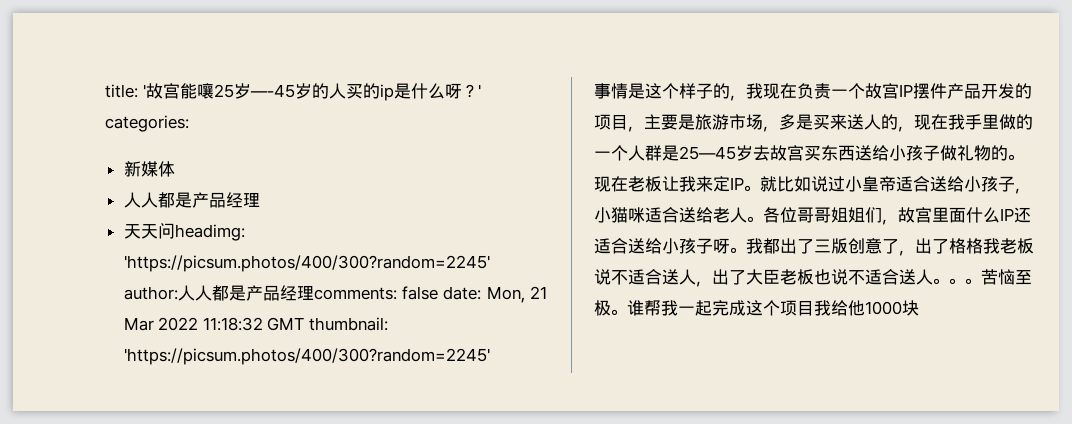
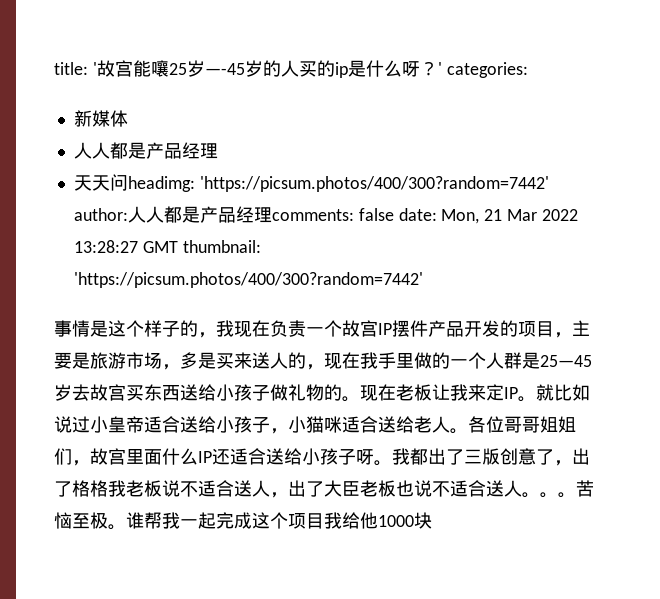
[123,255,490,272] 'https://picsum.photos/400/300?random=2245' -> [199,176,549,192] 'https://picsum.photos/400/300?random=7442'
[202,317,263,331] 11:18:32 -> [73,240,138,253] 13:28:27
[123,348,490,365] 'https://picsum.photos/400/300?random=2245' -> [73,272,423,288] 'https://picsum.photos/400/300?random=7442'

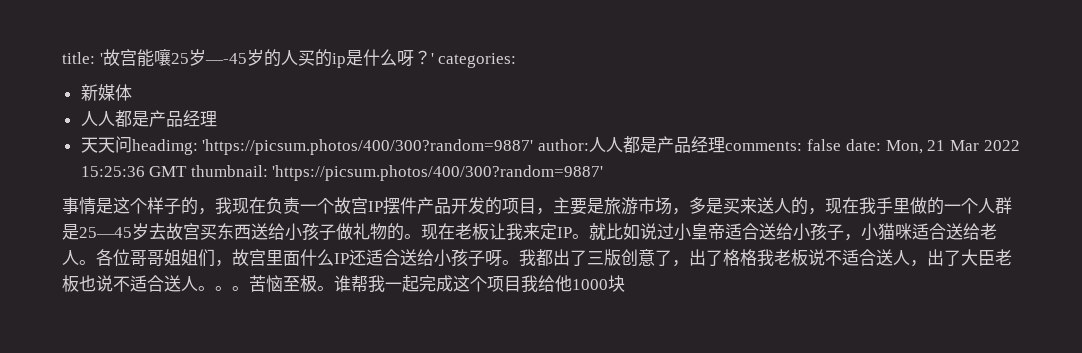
[199,176,549,192] 'https://picsum.photos/400/300?random=7442' -> [202,139,534,155] 'https://picsum.photos/400/300?random=9887'
[73,240,138,253] 13:28:27 -> [80,166,145,177] 15:25:36
[73,272,423,288] 'https://picsum.photos/400/300?random=7442' -> [272,165,604,181] 'https://picsum.photos/400/300?random=9887'

